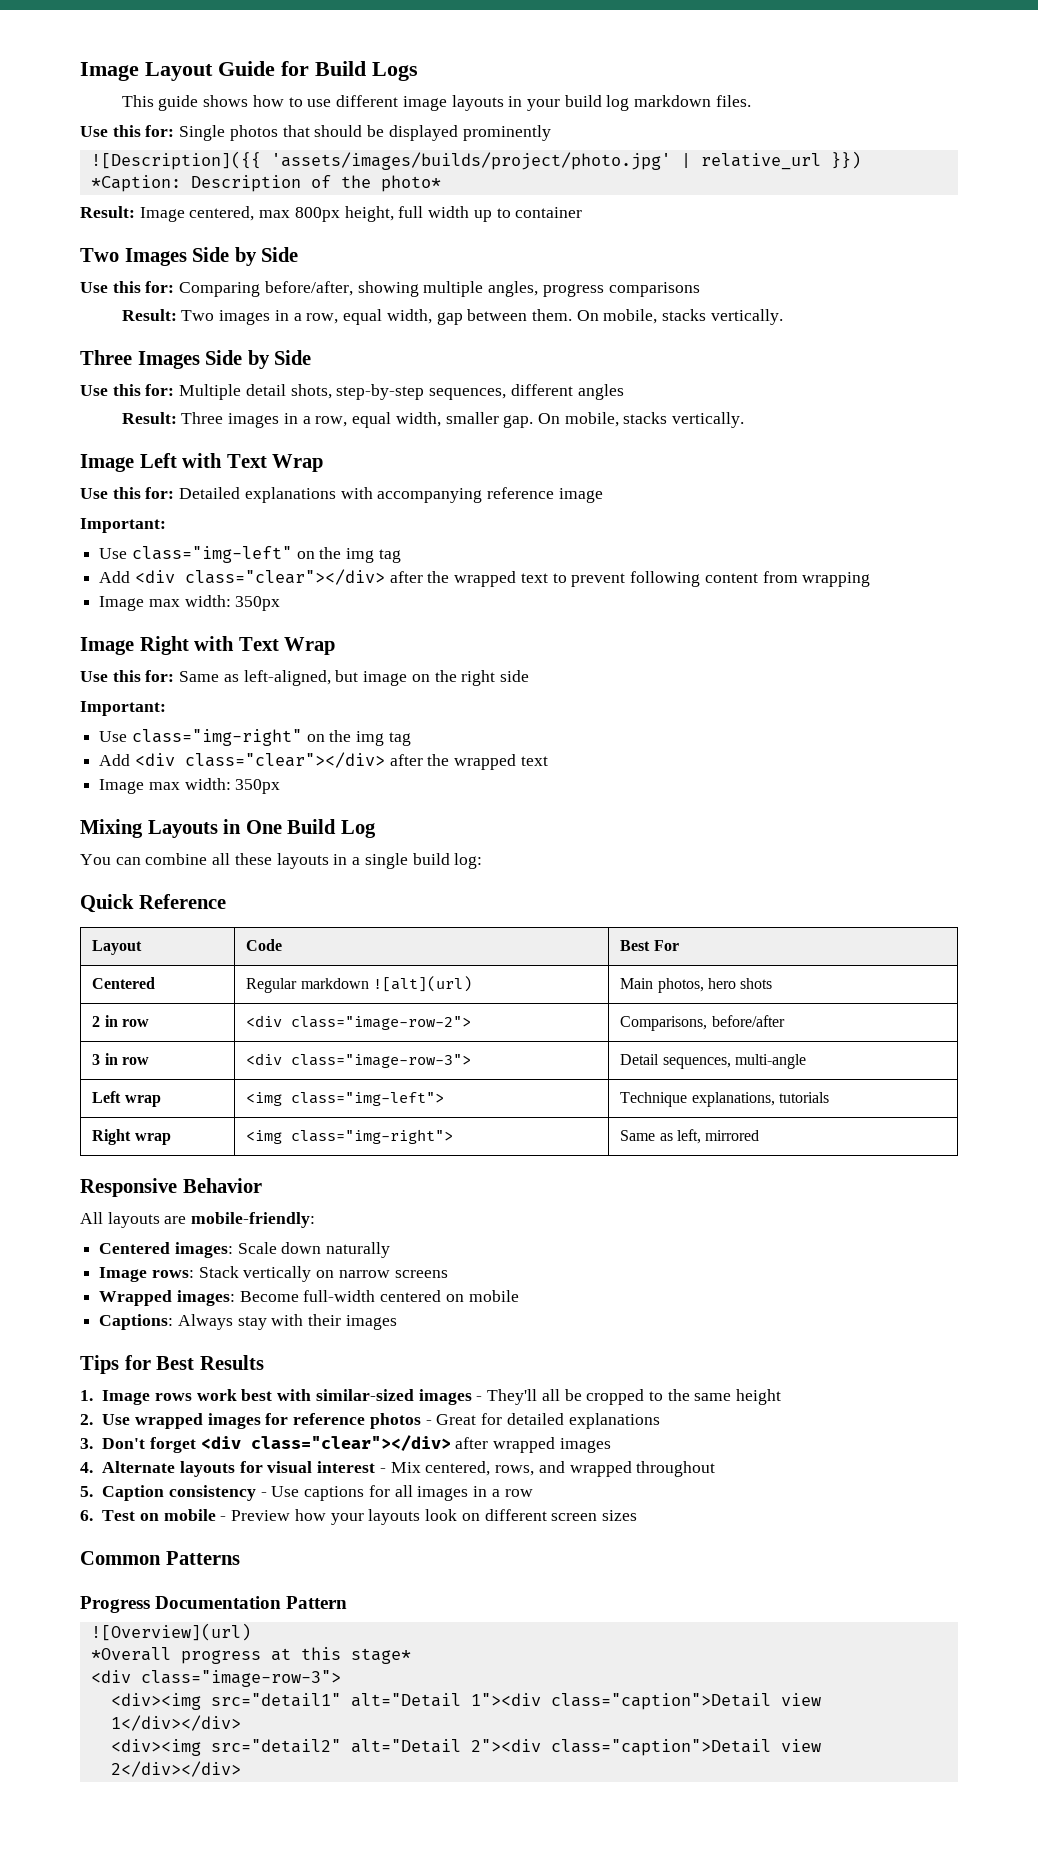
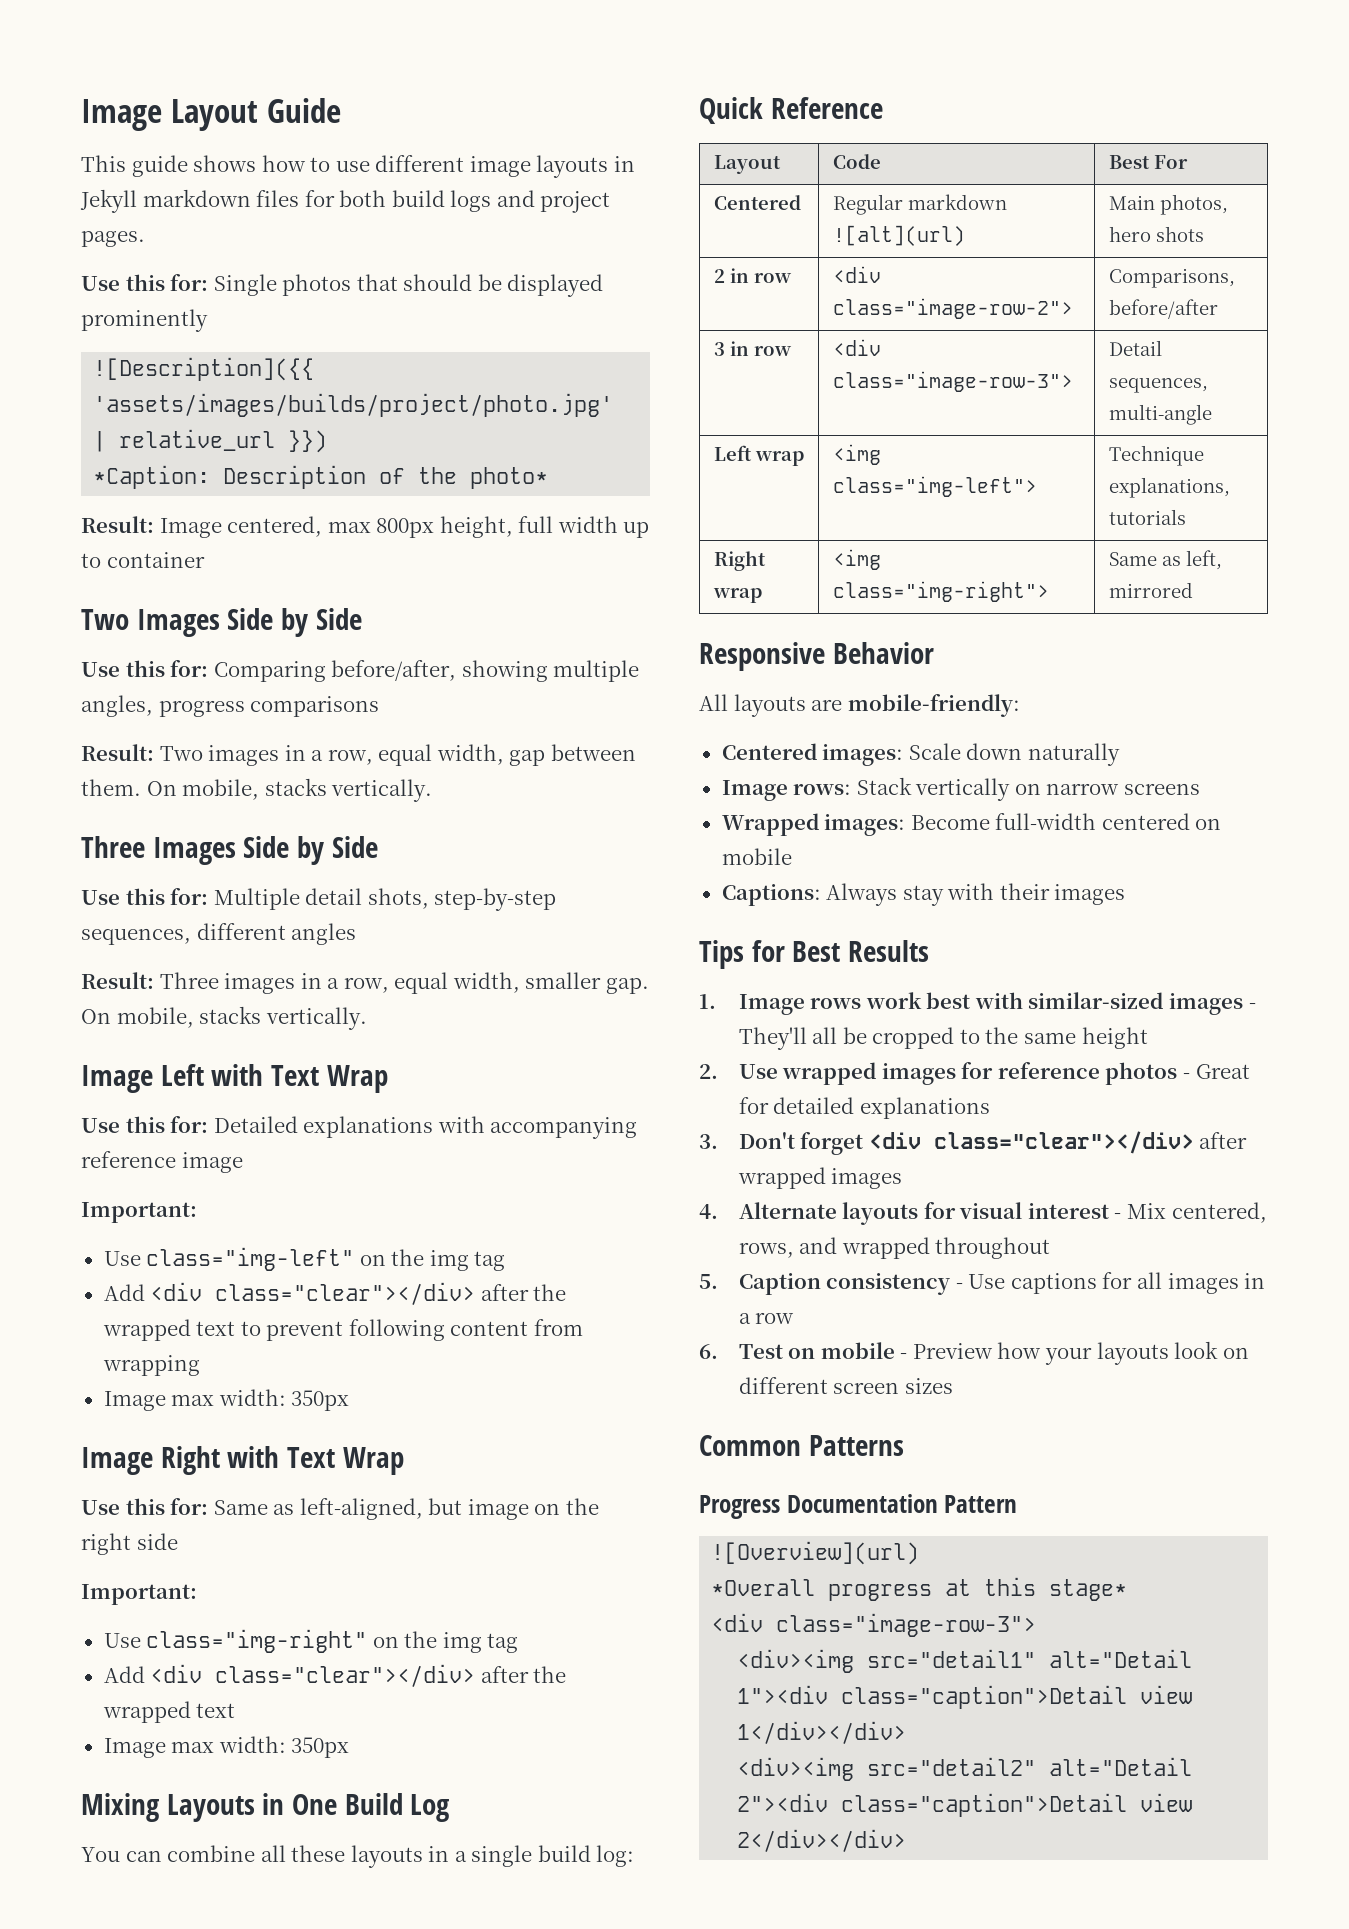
[281,61,418,81] for Build Logs -> (341, 110) none
[526,95,751,111] your build log markdown files. -> [80,189,611,213] [81,231,145,247] Jekyll markdown files for both build logs and project pages.

